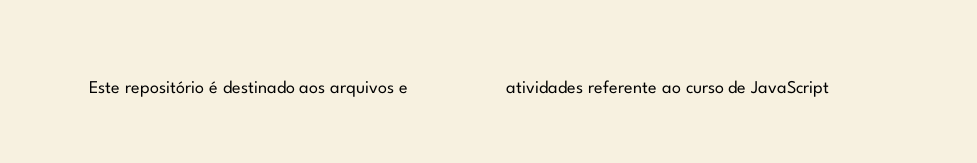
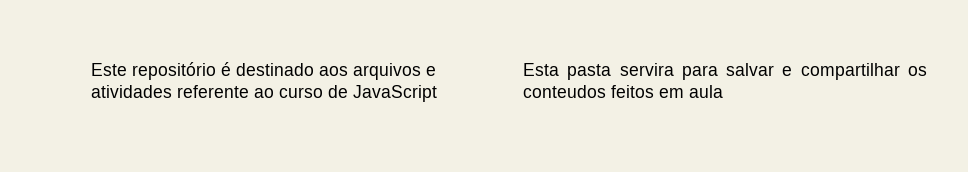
(830, 88) none -> [523,63,927,80] [523,85,723,98] // Esta pasta servira para salvar e compartilhar os conteudos feitos em aula

